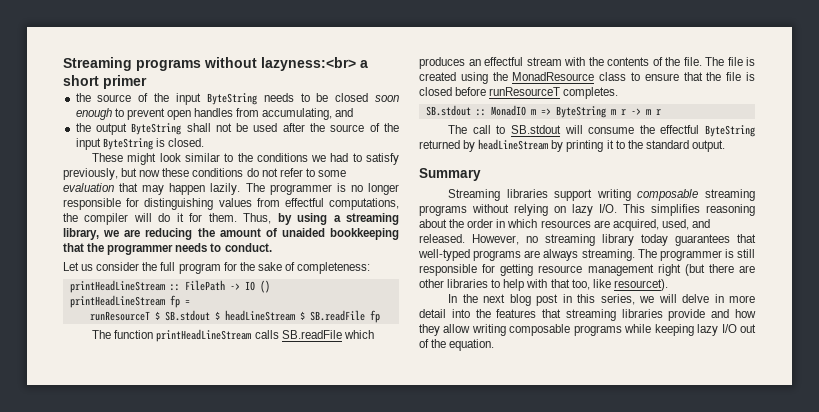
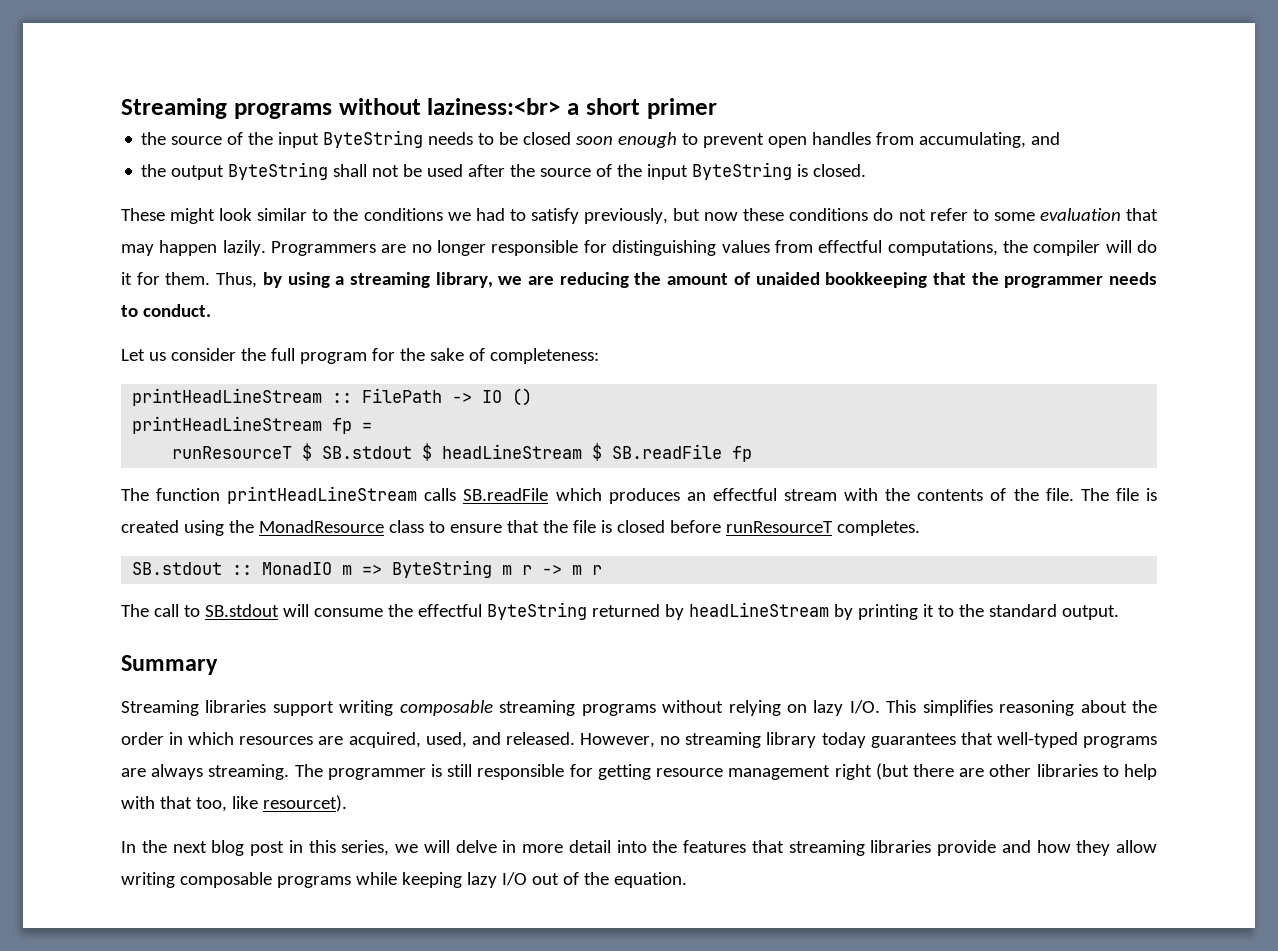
[261,57,356,71] lazyness:<br> -> [427,98,561,115] laziness:<br>
[245,183,346,195] The programmer is -> [271,241,407,256] Programmers are

